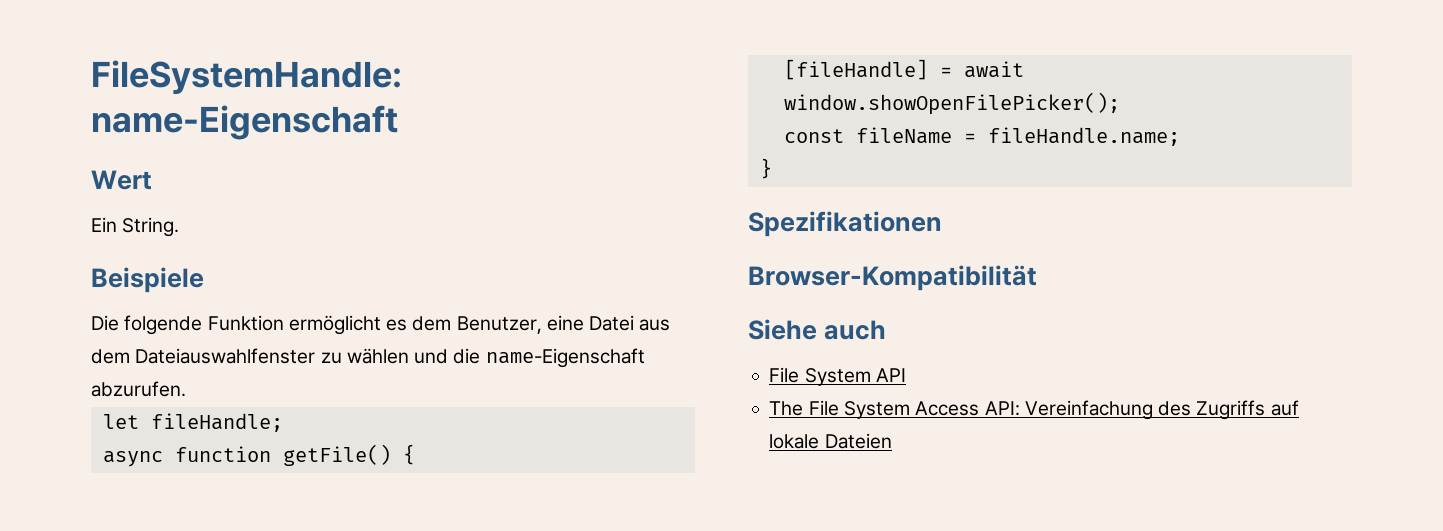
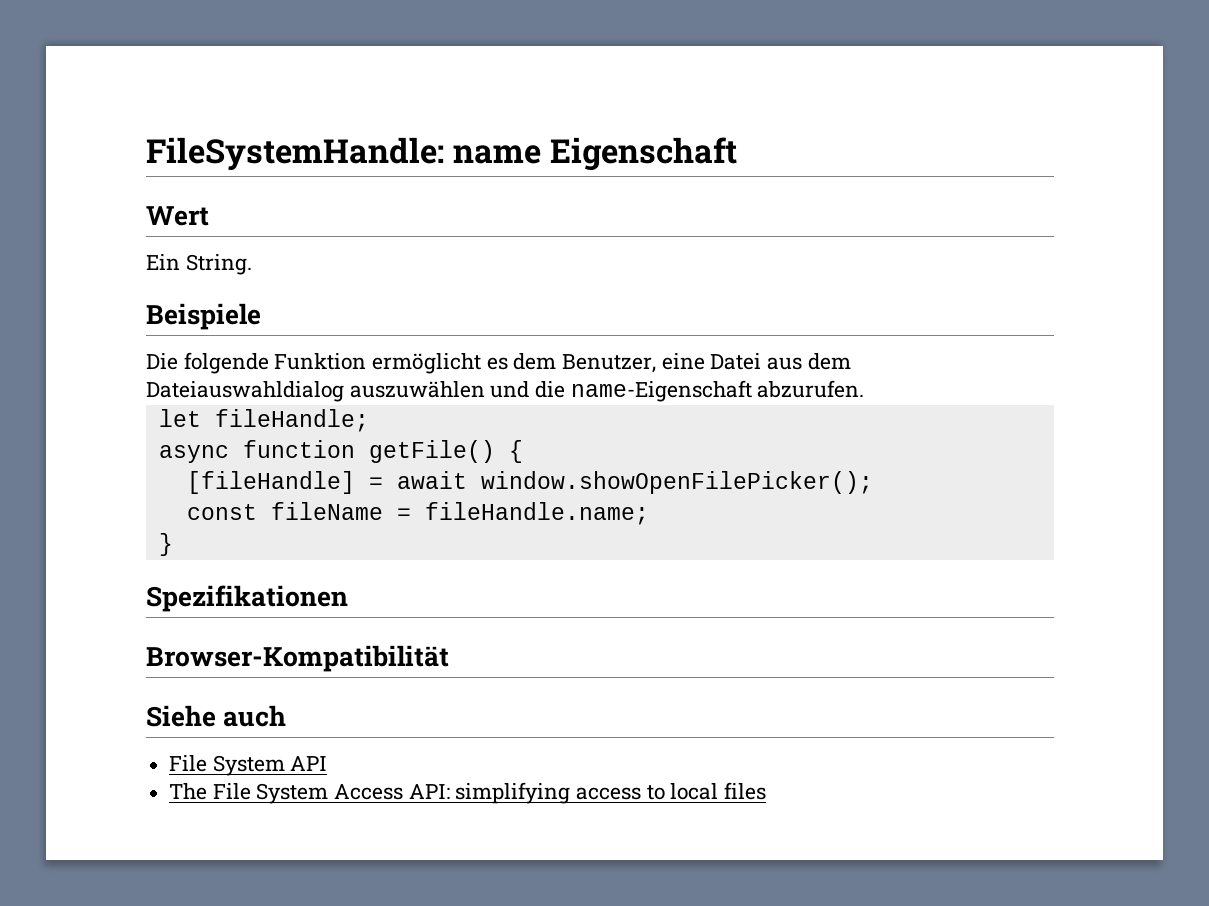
[91,105,398,140] name-Eigenschaft -> [452,137,737,171] name Eigenschaft
[135,348,409,364] Dateiauswahlfenster zu wählen -> [146,381,485,402] Dateiauswahldialog auszuwählen
[1024,400,1299,420] [769,433,892,449] Vereinfachung des Zugriffs auf lokale Dateien -> [455,782,767,804] simplifying access to local files

